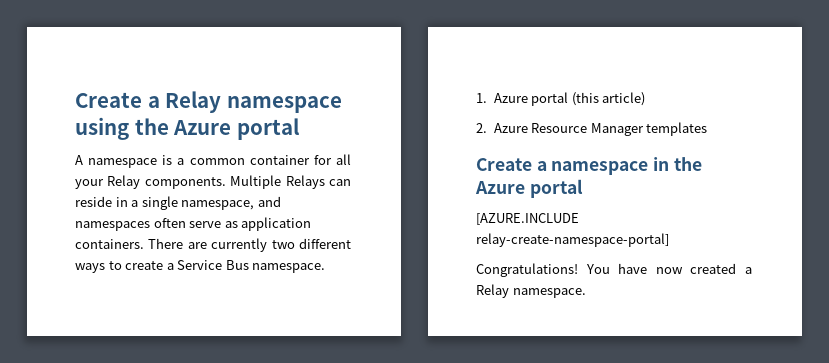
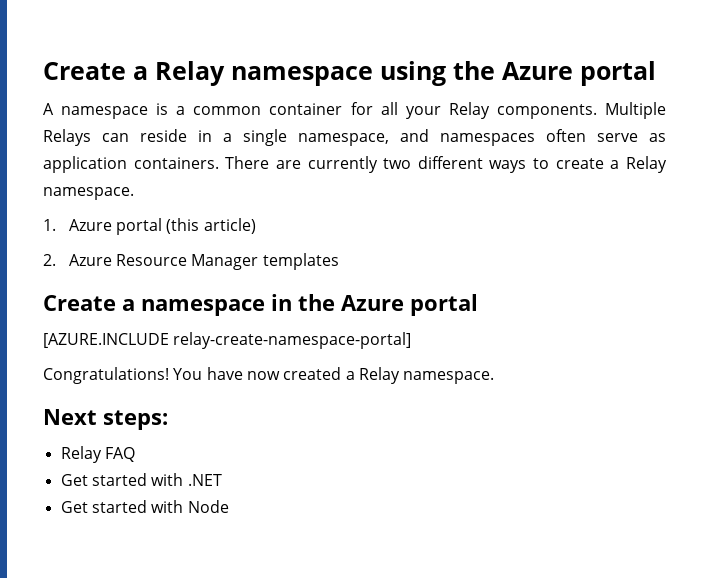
[177,260,249,270] Service Bus -> [625,156,667,173] Relay
(586, 293) none -> [43,409,168,430] [60,446,135,463] [60,473,222,486] [60,500,229,513] // Next steps: // Relay FAQ // Get started with .NET // Get started with Node

